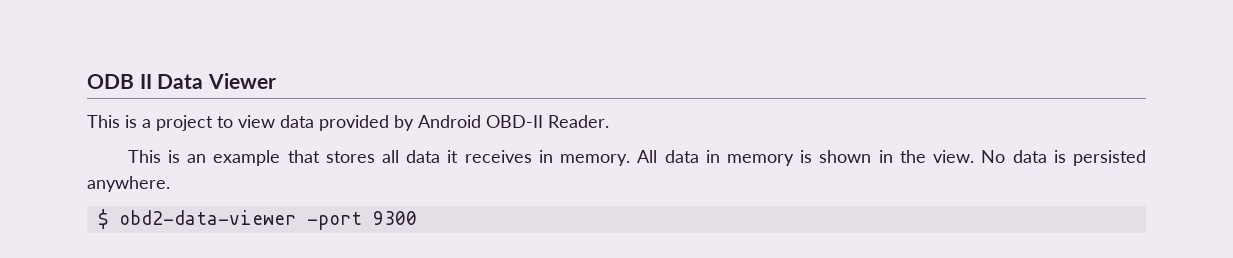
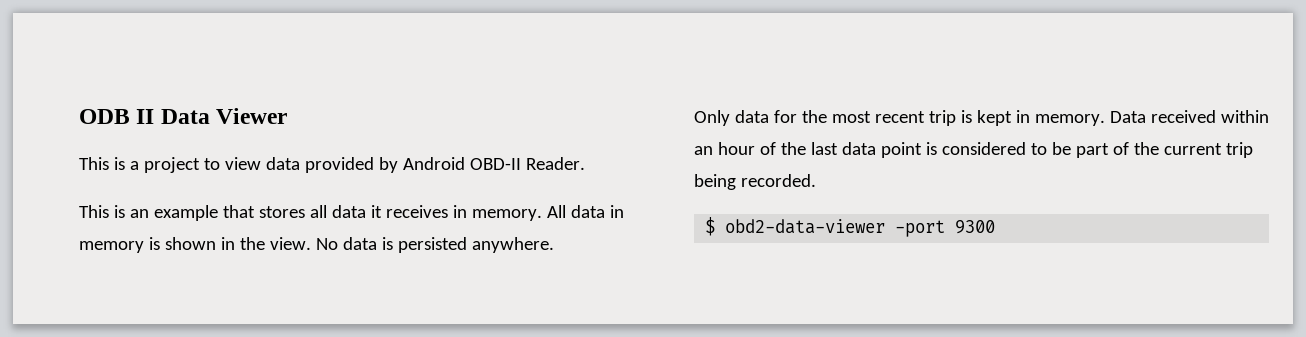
(170, 184) none -> [694,110,1269,126] [694,142,1253,158] [694,174,816,190] // Only data for the most recent trip is kept in memory. Data received within an hour of the last data point is considered to be part of the current trip being recorded.

